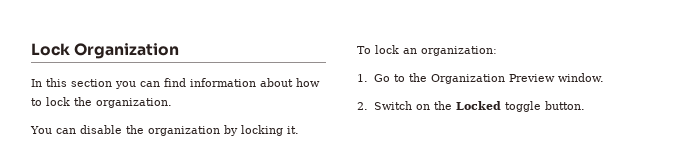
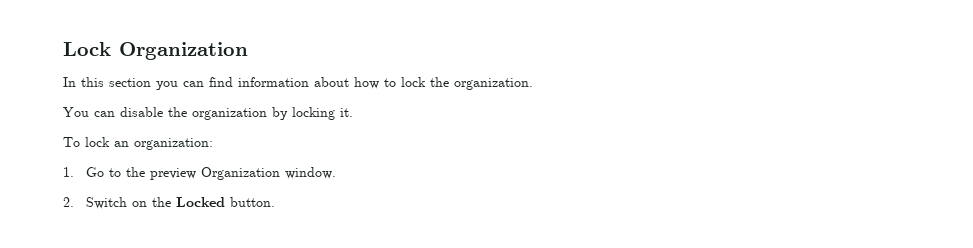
[430,74,555,84] Organization Preview -> [149,167,280,180] preview Organization
[504,101,541,112] toggle -> (225, 202) none

